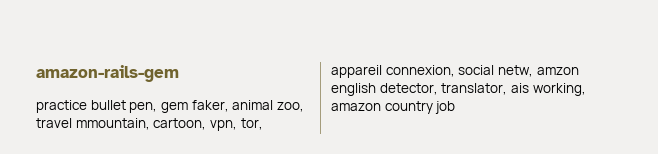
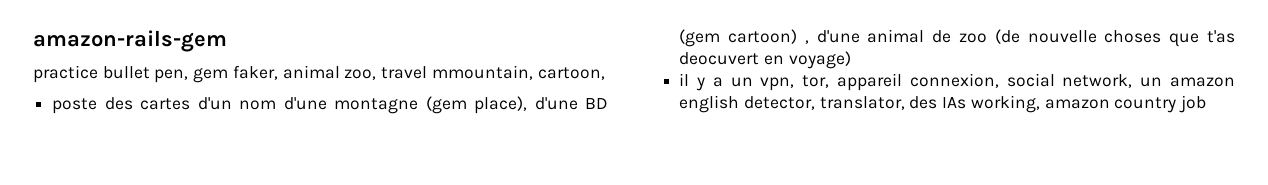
(207, 124) none -> [52,96,609,114] [679,29,1235,47] [679,51,851,69] [679,73,753,91] // poste des cartes d'un nom d'une montagne (gem place), d'une BD (gem cartoon) , d'une animal de zoo (de nouvelle choses que t'as deocuvert en voyage) // il y a un
[497,65,579,77] netw, amzon -> [1062,74,1235,88] network, un amazon
[510,83,529,93] ais -> [909,96,967,109] des IAs

